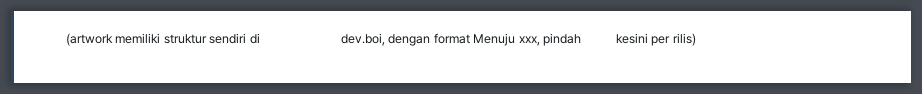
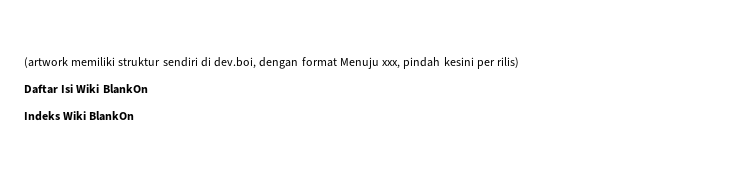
(696, 39) none -> [24,84,148,94] [24,111,135,121] // Daftar Isi Wiki BlankOn // Indeks Wiki BlankOn

